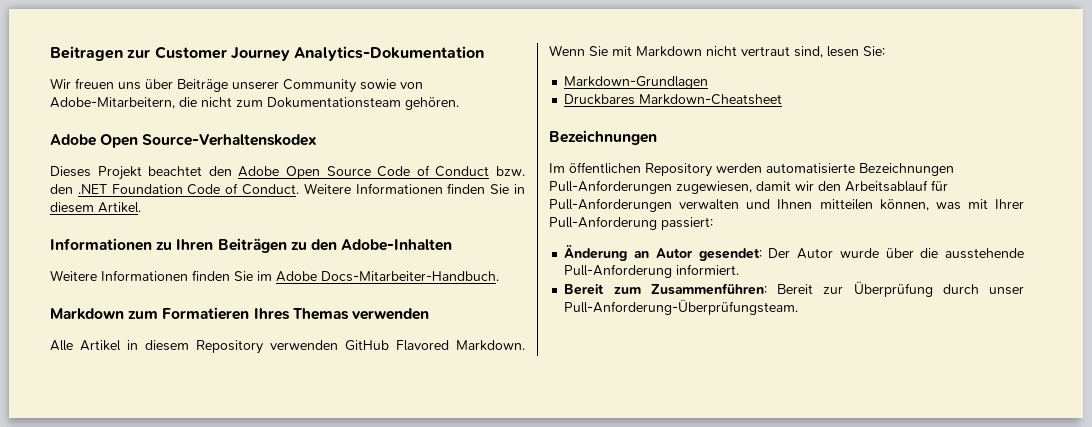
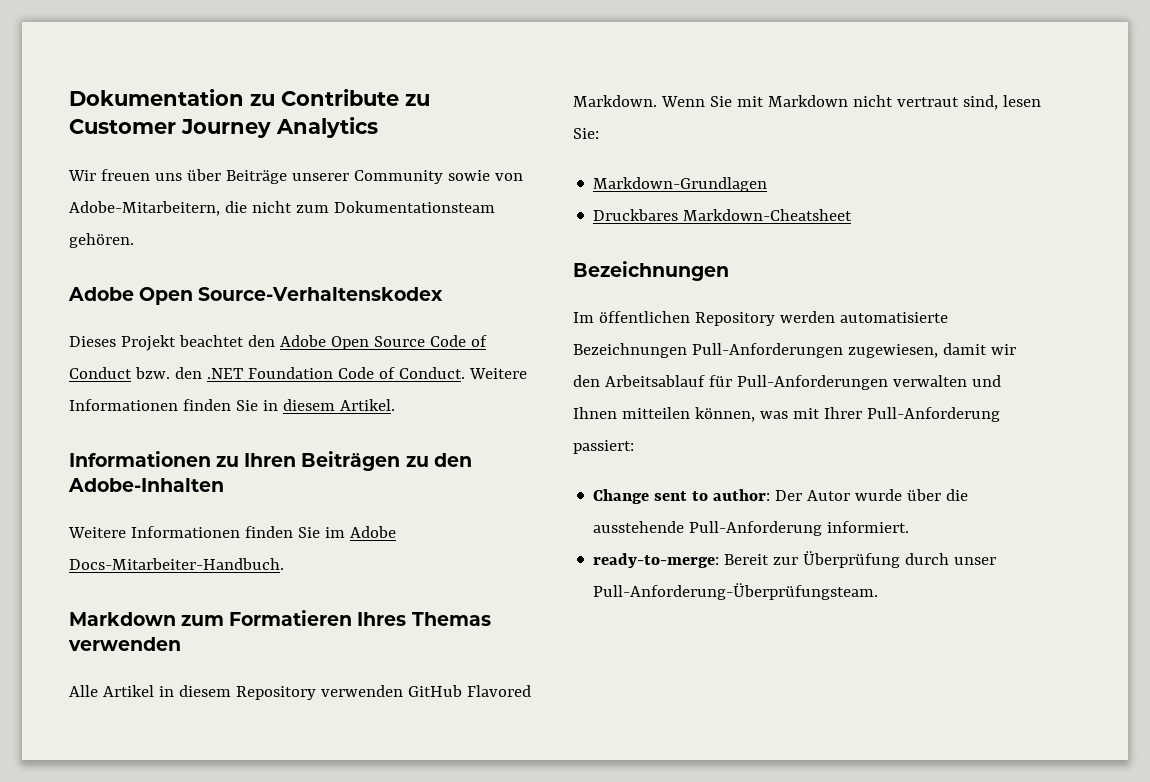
[50,46,151,61] Beitragen zur -> [69,89,430,106] Dokumentation zu Contribute zu
[294,46,485,61] Analytics-Dokumentation -> [276,117,378,138] Analytics
[564,245,762,261] Änderung an Autor gesendet: -> [593,489,771,504] Change sent to author:
[564,283,767,295] Bereit zum Zusammenführen: -> [593,553,720,568] ready-to-merge:

